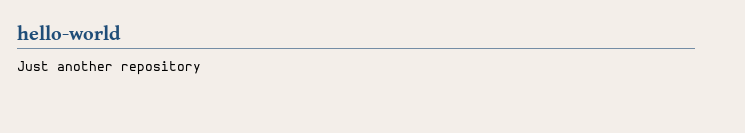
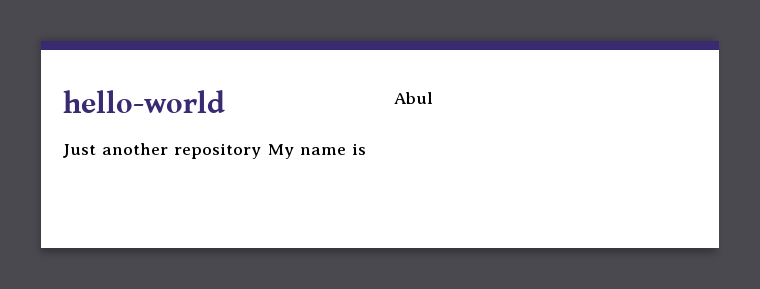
(201, 68) none -> [267,143,366,159] [394,92,433,104] My name is Abul

